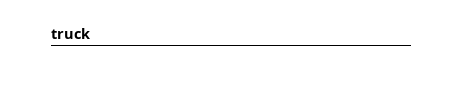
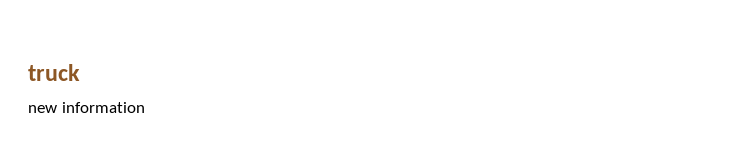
(90, 33) none -> [28,102,145,113] // new information

